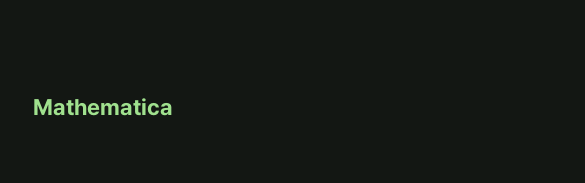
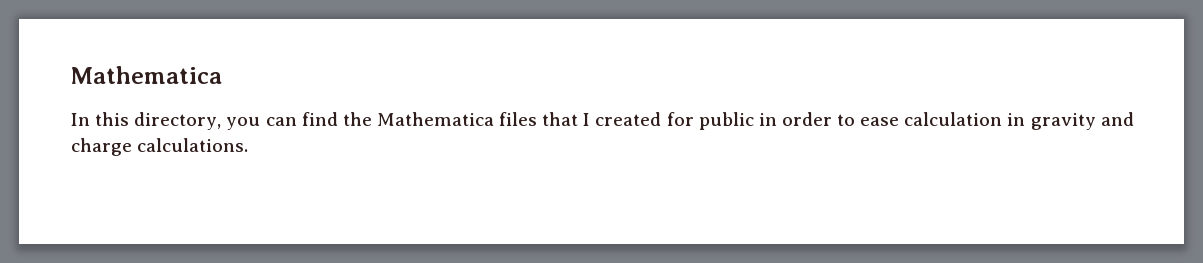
[33,98,173,116] Mathematica -> [71,66,222,84] [71,112,1134,130] [71,138,249,156] Mathematica // In this directory, you can find the Mathematica files that I created for public in order to ease calculation in gravity and charge calculations.

